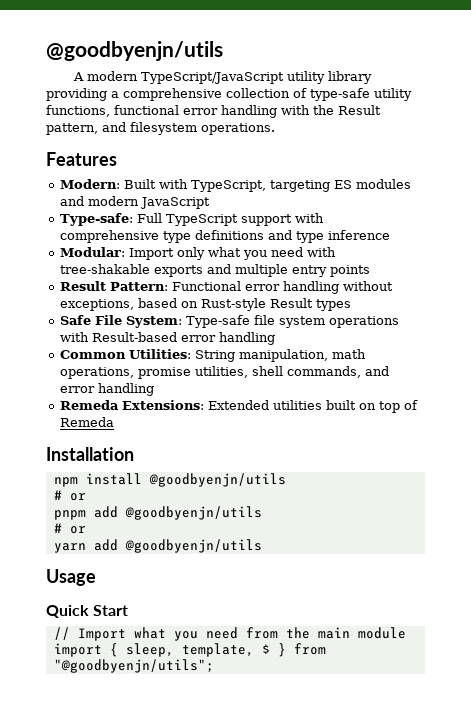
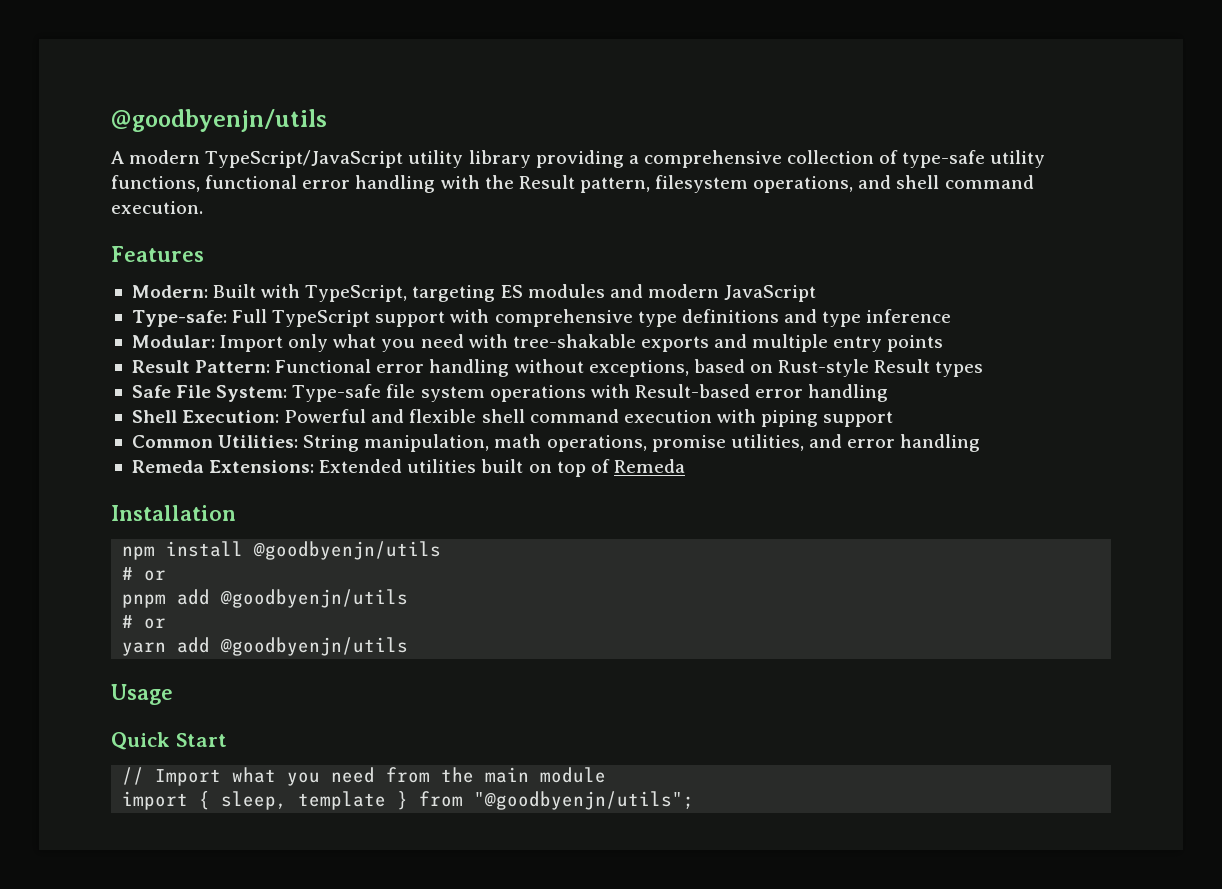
[102,122,275,135] and filesystem operations. -> [655,175,1034,193] [111,201,203,214] filesystem operations, and shell command execution.
(276, 338) none -> [131,409,894,427] // Shell Execution: Powerful and flexible shell command execution with piping support
[252,366,362,378] shell commands, -> (804, 442) none
[181,643,270,657] template, $ -> [298,791,387,810] template

